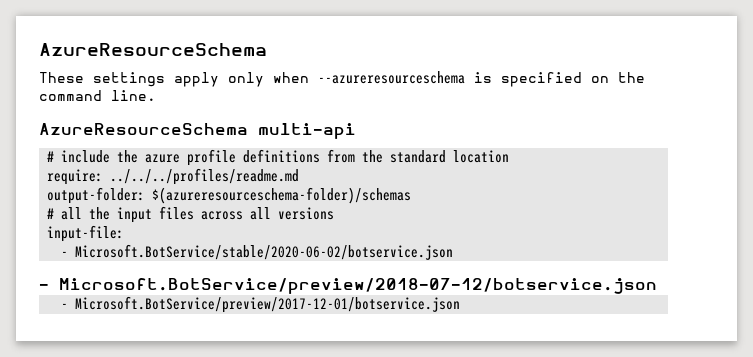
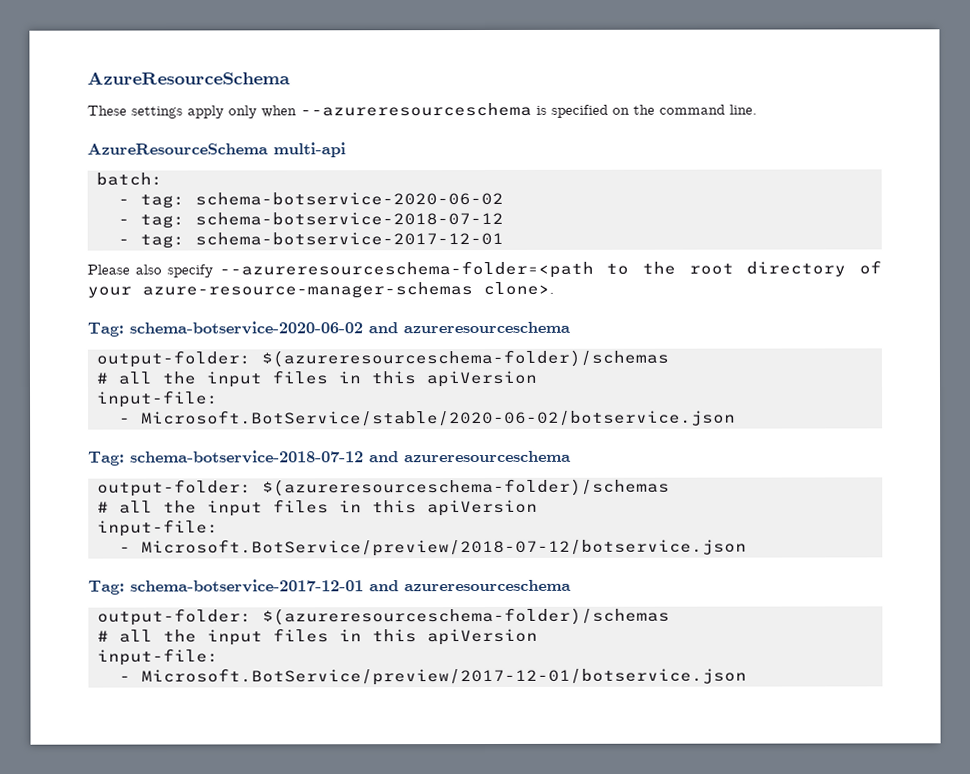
[47,149,510,166] [47,168,300,185] [47,187,412,204] [47,206,335,223] # include the azure profile definitions from the standard location // require: ../../../profiles/readme.md // output-folder: $(azureresourceschema-folder)/schemas // # all the input files across all versions -> [96,172,163,186] [118,191,504,209] [118,211,504,229] [118,231,504,249] [87,260,882,279] [87,281,554,299] [87,321,570,337] [96,349,669,368] [96,370,537,388] batch: // - tag: schema-botservice-2020-06-02 // - tag: schema-botservice-2018-07-12 // - tag: schema-botservice-2017-12-01 // Please also specify --azureresourceschema-folder=<path to the root directory of your azure-resource-manager-schemas clone>. // Tag: schema-botservice-2020-06-02 and azureresourceschema // output-folder: $(azureresourceschema-folder)/schemas // # all the input files in this apiVersion
[39,278,657,294] - Microsoft.BotService/preview/2018-07-12/botservice.json -> [88,450,571,466] [97,478,670,497] [97,499,538,517] [97,519,219,537] [119,538,747,557] [88,579,571,595] [97,607,670,626] [97,628,538,646] [97,648,219,666] Tag: schema-botservice-2018-07-12 and azureresourceschema // output-folder: $(azureresourceschema-folder)/schemas // # all the input files in this apiVersion // input-file: // - Microsoft.BotService/preview/2018-07-12/botservice.json // Tag: schema-botservice-2017-12-01 and azureresourceschema // output-folder: $(azureresourceschema-folder)/schemas // # all the input files in this apiVersion // input-file:

